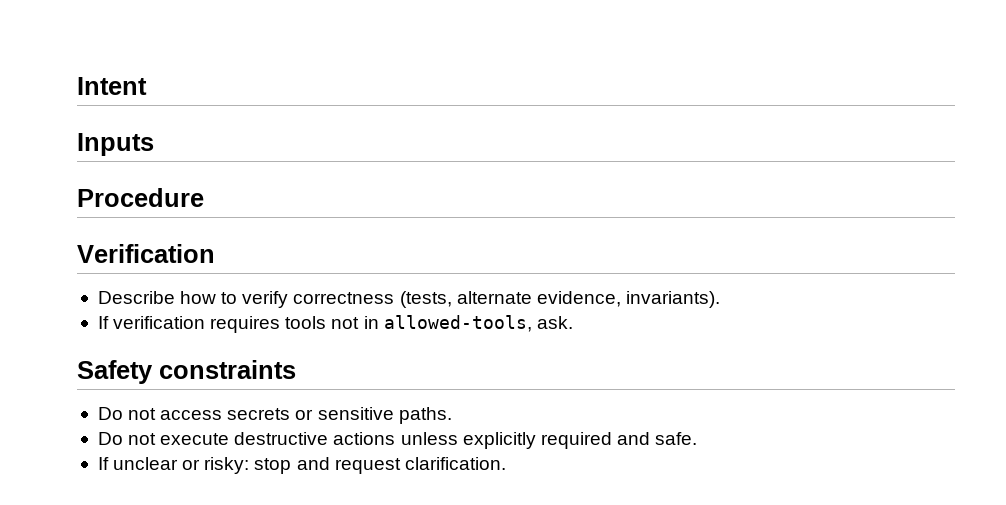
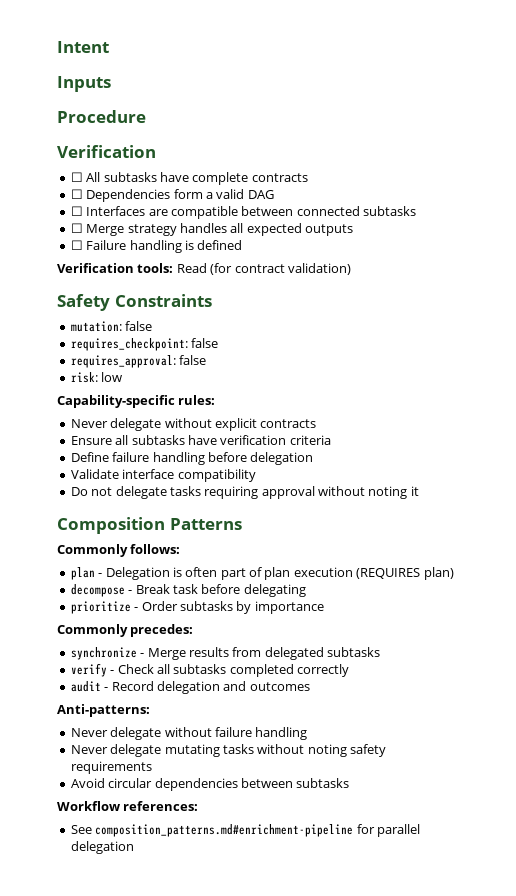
[97,291,720,308] [97,315,573,333] [77,360,296,384] [97,407,452,424] [97,432,698,449] [97,457,506,474] Describe how to verify correctness (tests, alternate evidence, invariants). // If verification requires tools not in allowed-tools, ask. // Safety constraints // Do not access secrets or sensitive paths. // Do not execute destructive actions unless explicitly required and safe. // If unclear or risky: stop and request clarification. -> [70,172,308,185] [70,189,274,202] [70,206,416,219] [70,223,353,236] [70,240,243,253] [57,263,351,275] [57,294,212,311] [70,321,153,332] [70,338,219,351] [70,355,207,368] [70,372,123,383] [57,395,216,408] [70,418,317,431] [70,435,331,445] [70,452,314,465] [70,469,256,482] [70,486,419,499] [57,517,242,534] [57,544,181,557] [70,567,454,580] [70,584,306,597] [70,601,324,614] [57,624,194,637] [70,647,380,660] [70,663,349,677] [70,681,310,694] [57,704,150,717] [70,727,308,740] [70,744,386,757] [70,761,152,774] [70,778,350,791] [57,801,199,811] [70,824,420,837] [70,841,134,854] ☐ All subtasks have complete contracts // ☐ Dependencies form a valid DAG // ☐ Interfaces are compatible between connected subtasks // ☐ Merge strategy handles all expected outputs // ☐ Failure handling is defined // Verification tools: Read (for contract validation) // Safety Constraints // mutation: false // requires_checkpoint: false // requires_approval: false // risk: low // Capability-specific rules: // Never delegate without explicit contracts // Ensure all subtasks have verification criteria // Define failure handling before delegation // Validate interface compatibility // Do not delegate tasks requiring approval without noting it // Composition Patterns // Commonly follows: // plan - Delegation is often part of plan execution (REQUIRES plan) // decompose - Break task before delegating // prioritize - Order subtasks by importance // Commonly precedes: // synchronize - Merge results from delegated subtasks // verify - Check all subtasks completed correctly // audit - Record delegation and outcomes // Anti-patterns: // Never delegate without failure handling // Never delegate mutating tasks without noting safety requirements // Avoid circular dependencies between subtasks // Workflow references: // See composition_patterns.md#enrichment-pipeline for parallel delegation

